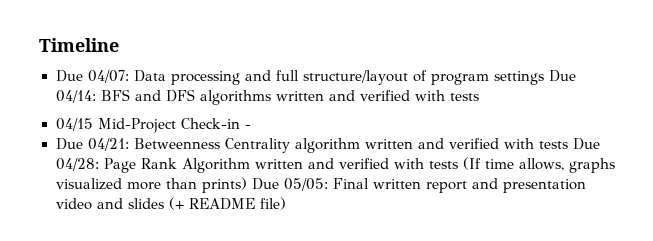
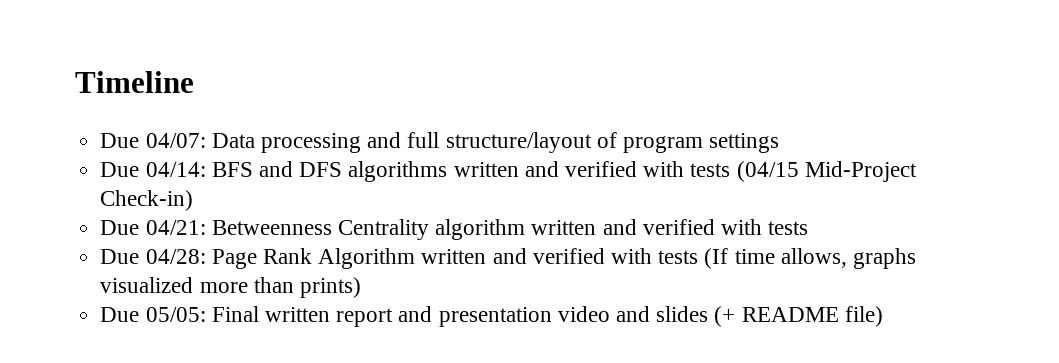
(544, 78) none -> (780, 143) //
[55,118,251,133] // 04/15 Mid-Project Check-in - -> [736,161,917,182] [100,190,194,211] (04/15 Mid-Project Check-in)
(568, 145) none -> (809, 228) //
(247, 185) none -> (361, 287) //

